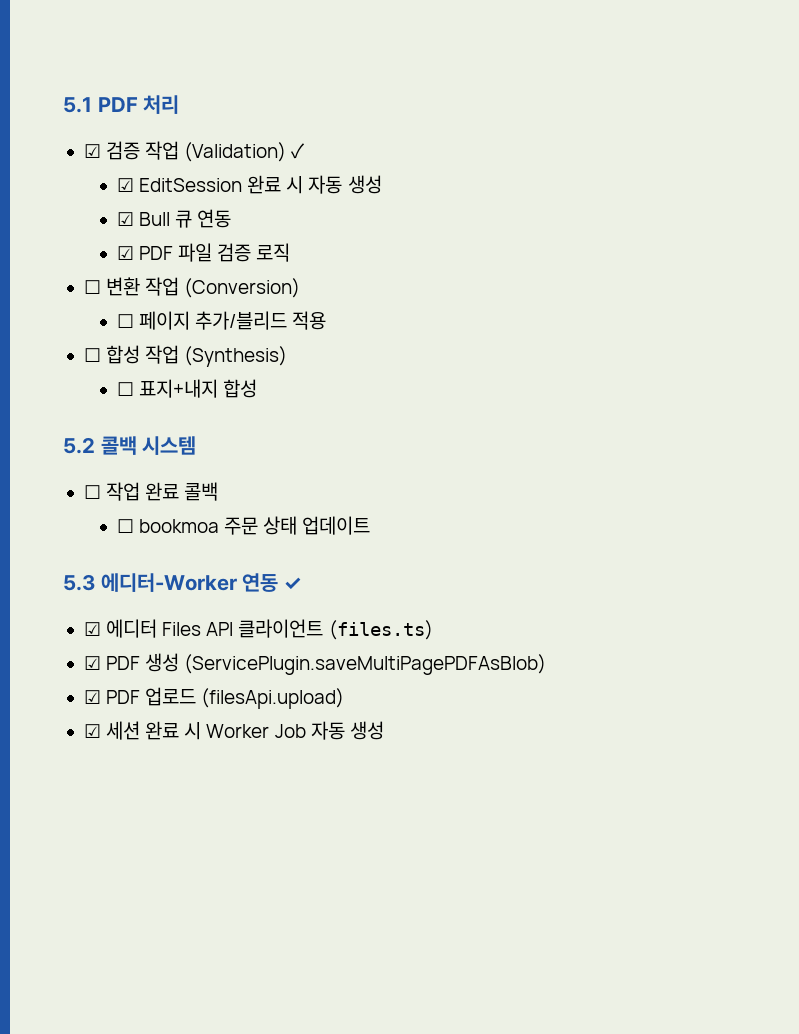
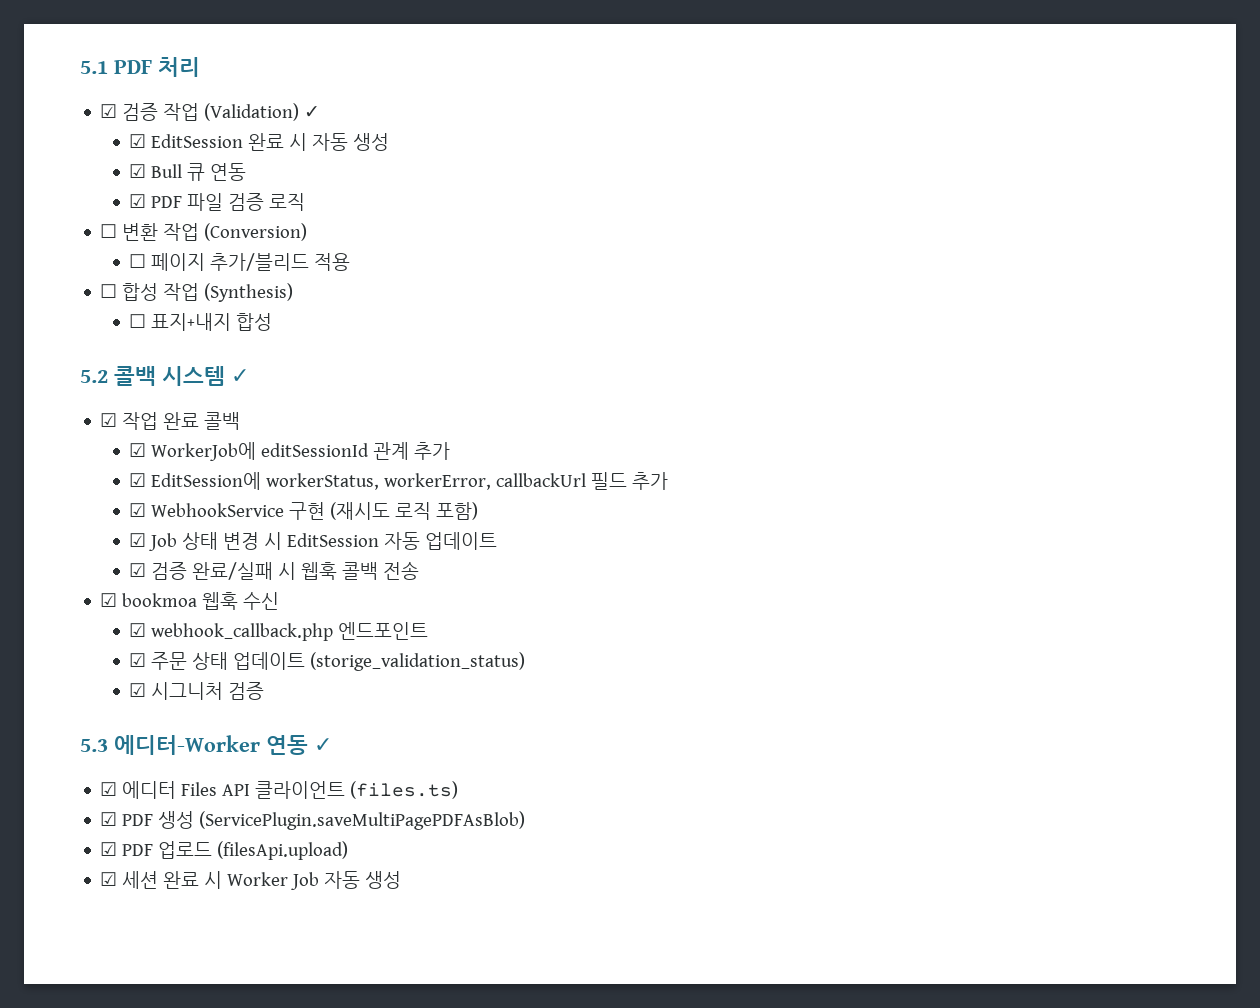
[83,485,101,499] // ☐ -> [231,369,249,383] [100,413,118,427] ✓ // ☑
[116,519,220,533] ☐ bookmoa -> [129,442,451,461] [129,472,669,490] [129,502,479,520] [129,532,498,551] [129,561,420,580] [100,592,280,610] [129,622,429,641] [129,653,147,667] ☑ WorkerJob에 editSessionId 관계 추가 // ☑ EditSession에 workerStatus, workerError, callbackUrl 필드 추가 // ☑ WebhookService 구현 (재시도 로직 포함) // ☑ Job 상태 변경 시 EditSession 자동 업데이트 // ☑ 검증 완료/실패 시 웹훅 콜백 전송 // ☑ bookmoa 웹훅 수신 // ☑ webhook_callback.php 엔드포인트 // ☑
(371, 525) none -> [310,652,526,671] [129,682,265,700] (storige_validation_status) // ☑ 시그니처 검증

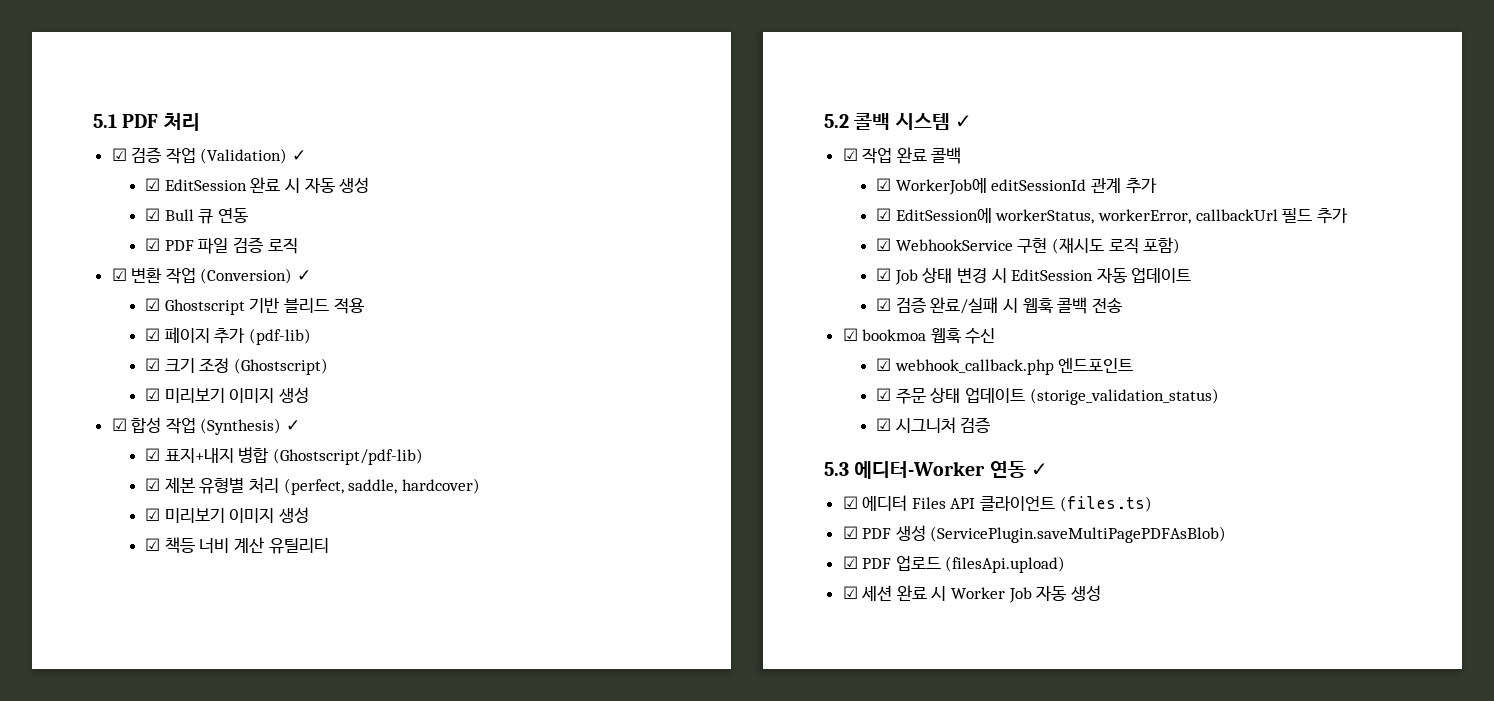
[100,224,118,238] ☐ -> [111,268,127,281] ☑
[129,253,351,271] [100,283,294,302] [129,313,273,331] // ☐ 페이지 추가/블리드 적용 // ☐ 합성 작업 (Synthesis) // ☐ 표지+내지 합성 -> [297,270,312,281] [145,298,364,315] [145,327,311,345] [145,358,328,375] [145,387,309,403] [111,417,301,435] [145,447,423,465] [145,477,480,495] [145,507,309,523] [145,537,329,554] ✓ // ☑ Ghostscript 기반 블리드 적용 // ☑ 페이지 추가 (pdf-lib) // ☑ 크기 조정 (Ghostscript) // ☑ 미리보기 이미지 생성 // ☑ 합성 작업 (Synthesis) ✓ // ☑ 표지+내지 병합 (Ghostscript/pdf-lib) // ☑ 제본 유형별 처리 (perfect, saddle, hardcover) // ☑ 미리보기 이미지 생성 // ☑ 책등 너비 계산 유틸리티

